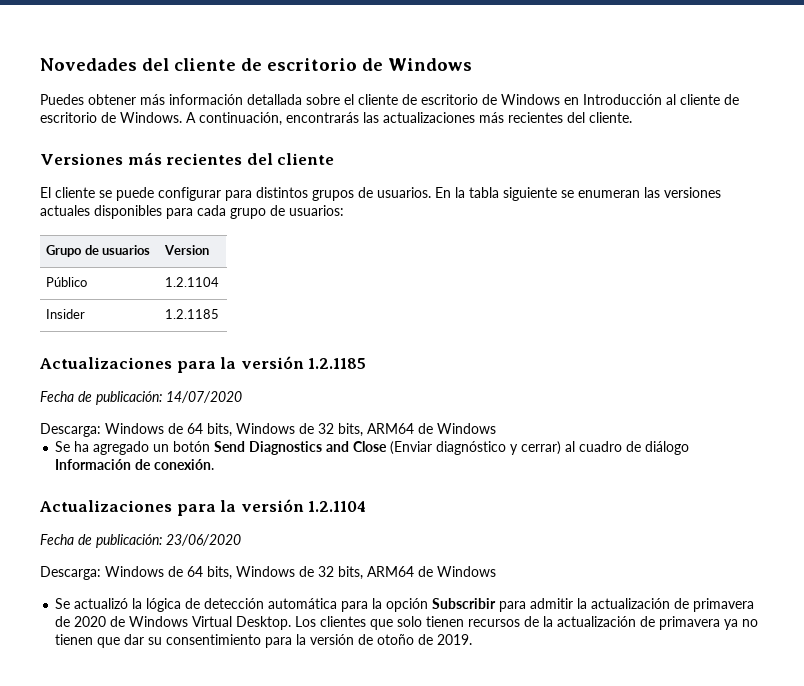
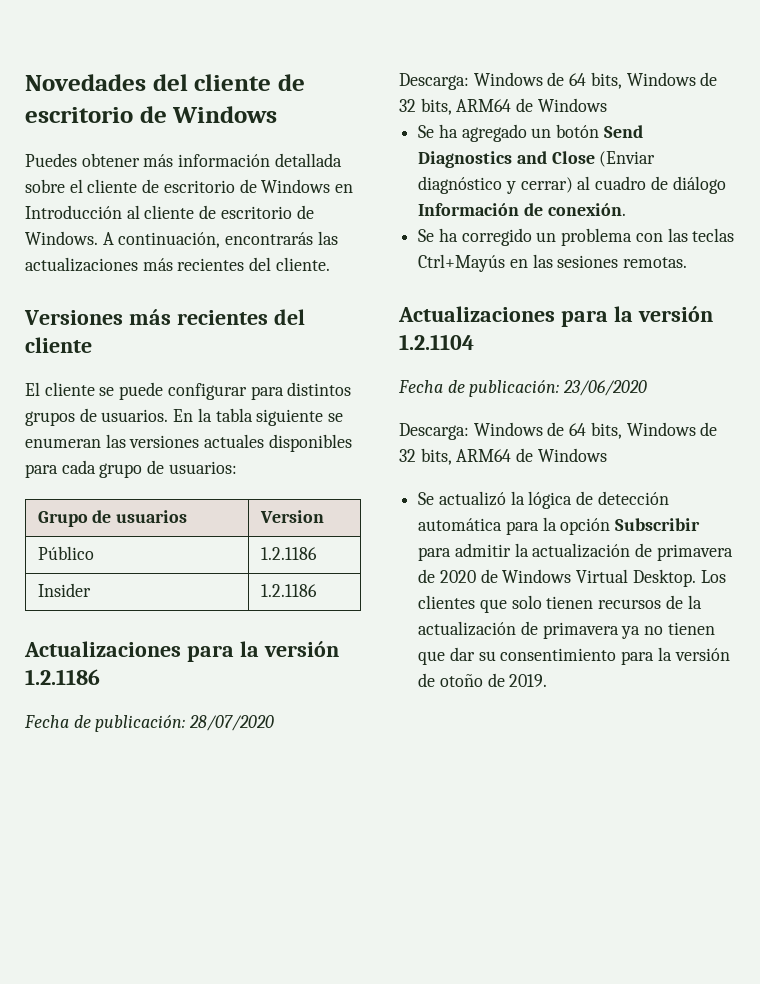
[165,277,220,287] 1.2.1104 -> [260,547,317,560] 1.2.1186
[165,309,220,319] [39,356,367,373] [40,391,242,405] 1.2.1185 // Actualizaciones para la versión 1.2.1185 // Fecha de publicación: 14/07/2020 -> [260,584,317,597] [24,641,339,662] [25,669,100,685] [24,715,275,732] 1.2.1186 // Actualizaciones para la versión 1.2.1186 // Fecha de publicación: 28/07/2020
(215, 464) none -> [418,228,735,246] [418,254,688,272] // Se ha corregido un problema con las teclas Ctrl+Mayús en las sesiones remotas.

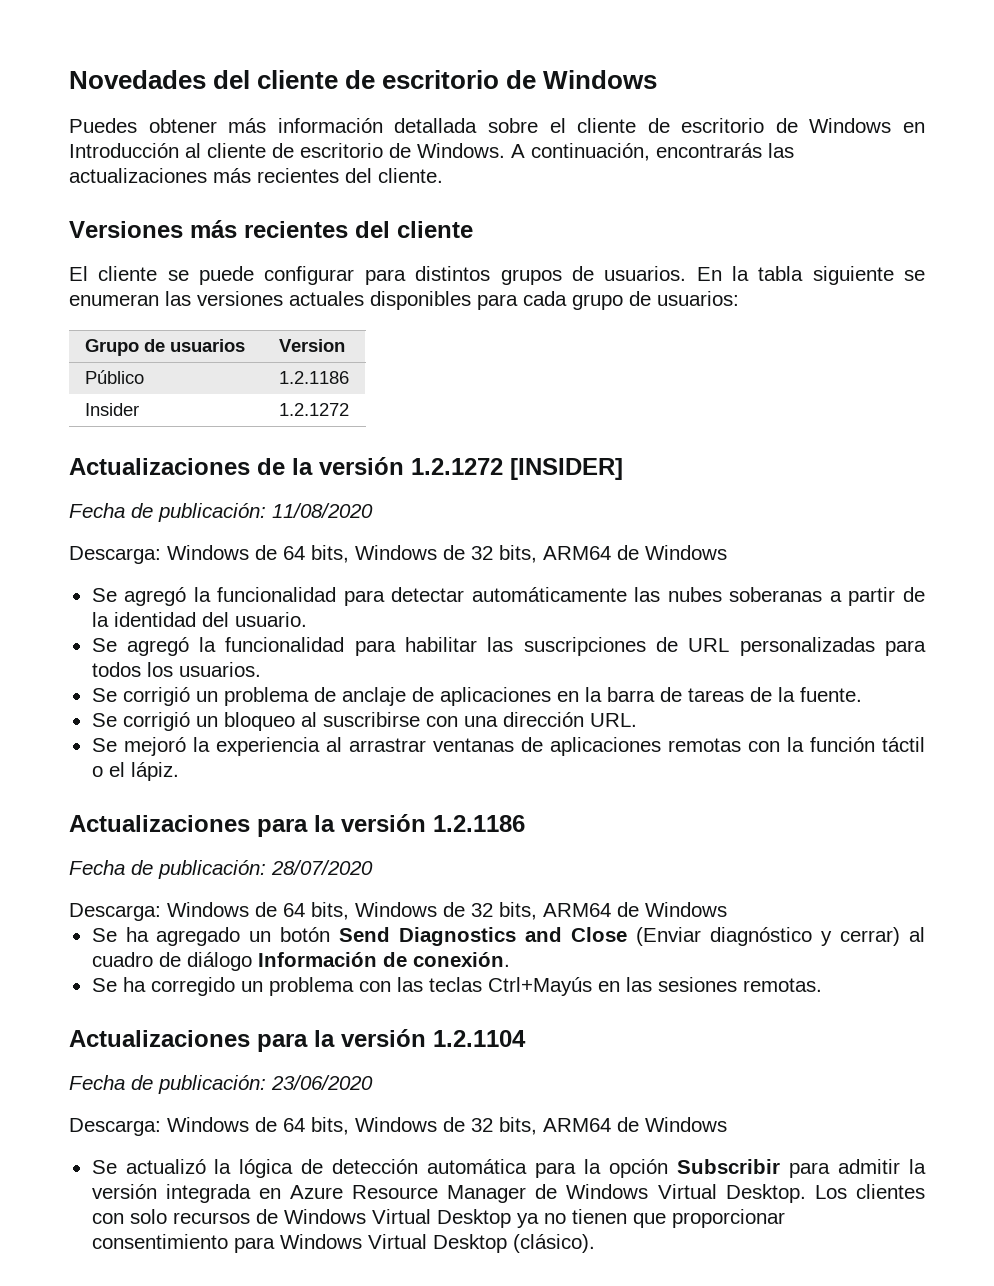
[260,584,317,597] 1.2.1186 -> [278,403,349,416] [69,457,623,480] [69,503,373,522] [69,545,727,564] [91,587,926,606] [91,612,307,627] [91,637,927,656] [91,662,261,677] [91,687,862,706] [91,712,637,731] [91,737,925,756] [91,762,179,781] 1.2.1272 // Actualizaciones de la versión 1.2.1272 [INSIDER] // Fecha de publicación: 11/08/2020 // Descarga: Windows de 64 bits, Windows de 32 bits, ARM64 de Windows // Se agregó la funcionalidad para detectar automáticamente las nubes soberanas a partir de la identidad del usuario. // Se agregó la funcionalidad para habilitar las suscripciones de URL personalizadas para todos los usuarios. // Se corrigió un problema de anclaje de aplicaciones en la barra de tareas de la fuente. // Se corrigió un bloqueo al suscribirse con una dirección URL. // Se mejoró la experiencia al arrastrar ventanas de aplicaciones remotas con la función táctil o el lápiz.
[532,543,733,561] [418,569,476,583] actualización de primavera de 2020 -> [91,1184,527,1203] versión integrada en Azure Resource Manager
[479,595,702,613] [418,621,715,639] [418,647,730,665] [418,673,548,687] que solo tienen recursos de la actualización de primavera ya no tienen que dar su consentimiento para la versión de otoño de 2019. -> [91,1209,785,1228] [91,1234,595,1253] con solo recursos de Windows Virtual Desktop ya no tienen que proporcionar consentimiento para Windows Virtual Desktop (clásico).

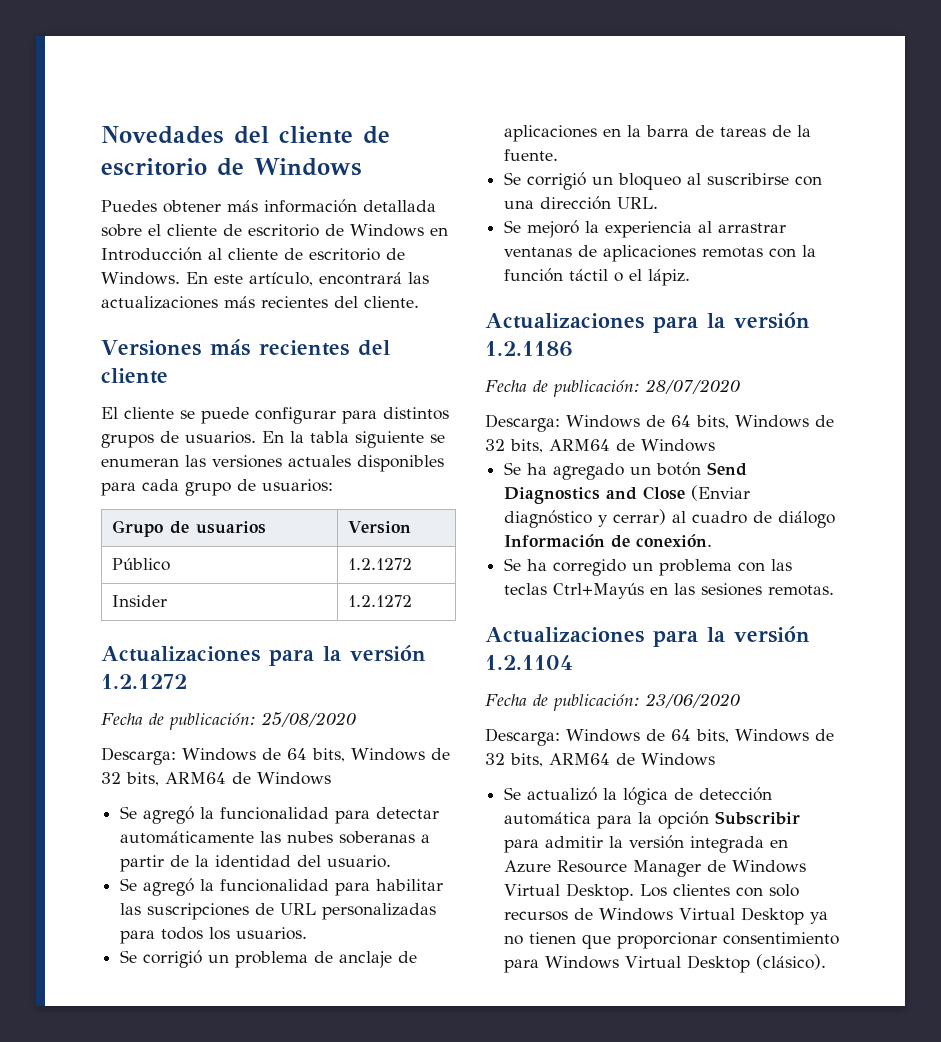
[511,143,762,161] A continuación, encontrarás -> [186,272,402,286] En este artículo, encontrará
[278,371,349,384] 1.2.1186 -> [348,558,413,570] 1.2.1272
[257,458,285,475] de -> [269,649,314,666] para
[510,458,623,480] [69,503,373,522] [INSIDER] // Fecha de publicación: 11/08/2020 -> [101,712,356,730] // Fecha de publicación: 25/08/2020

